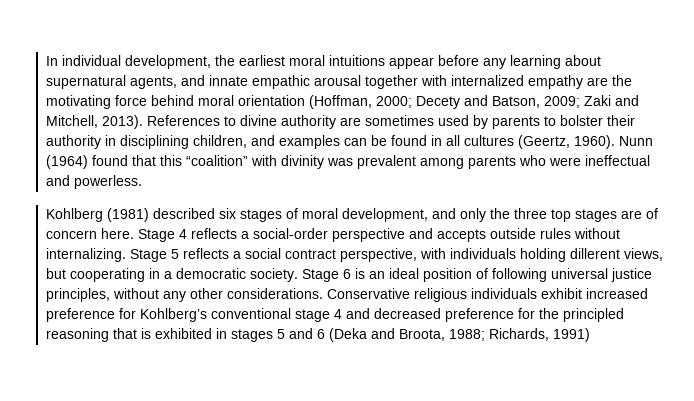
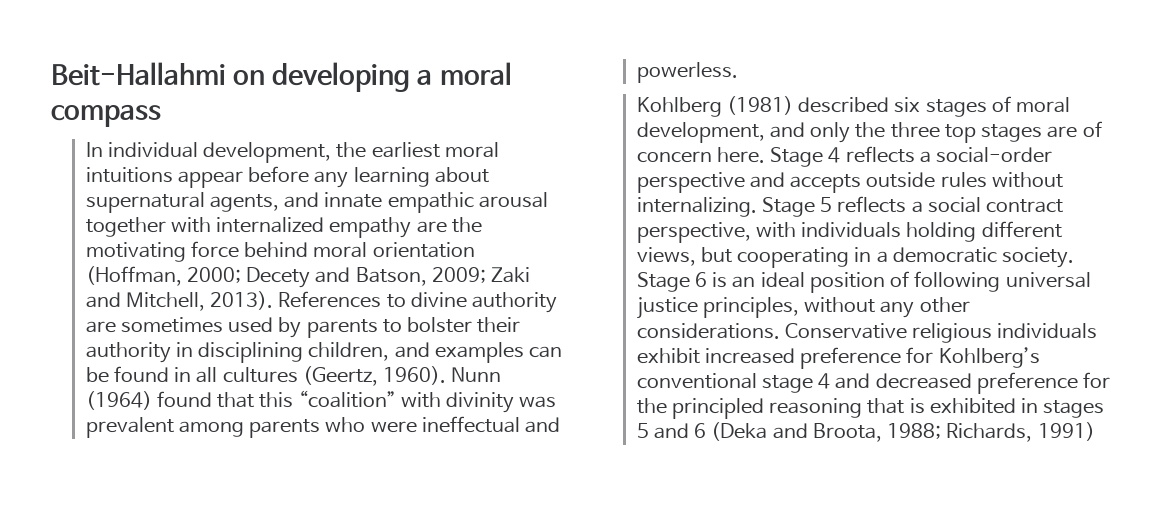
(45, 61) none -> [51,62,512,92] [51,104,161,127] Beit-Hallahmi on developing a moral compass //
[569,248,620,259] dillerent -> [981,221,1062,238] different

